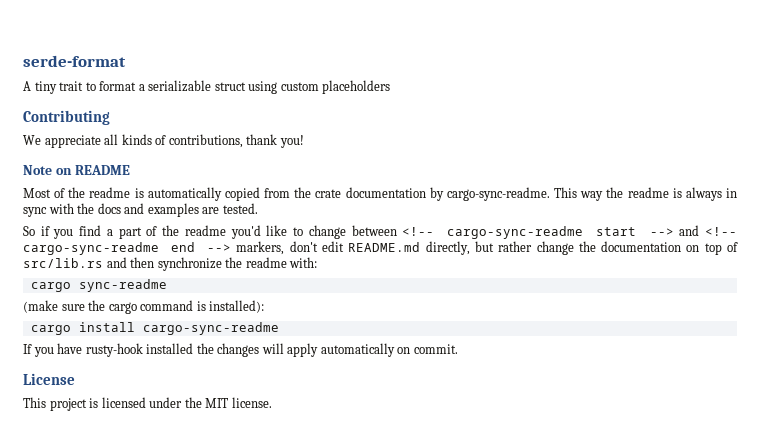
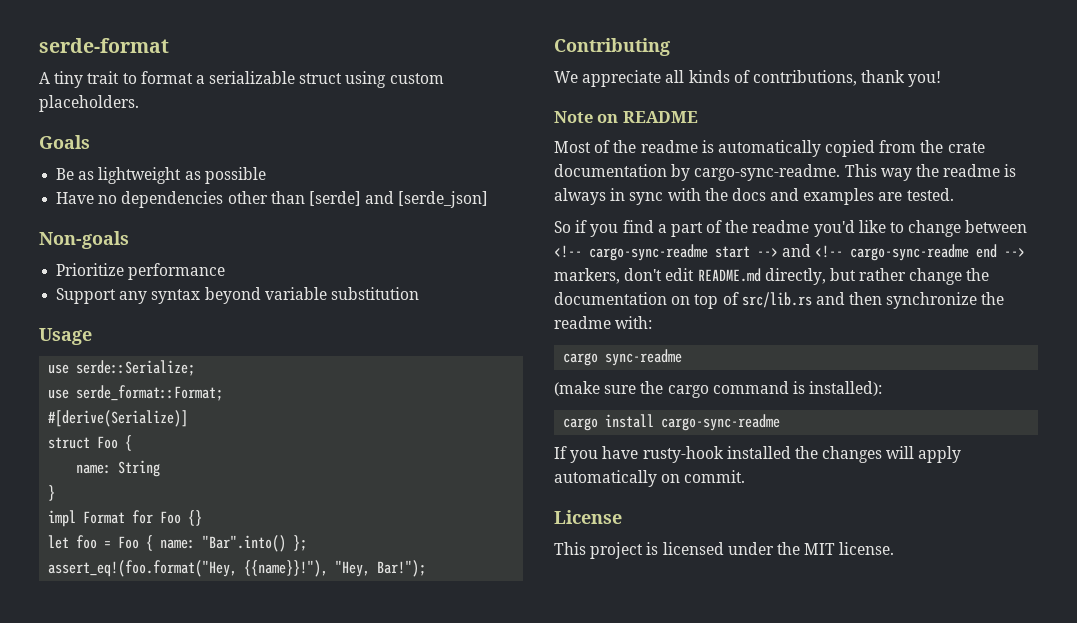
[322,80,391,94] placeholders -> [39,95,139,112] [39,135,90,149] [56,167,266,184] [56,191,489,208] [39,231,129,249] [56,263,226,280] [56,287,419,304] [39,328,92,345] [48,360,196,376] [48,385,224,401] [48,410,189,427] [48,435,133,451] [76,460,161,477] [48,485,56,501] [48,510,203,527] [48,535,308,552] [48,560,427,577] placeholders. // Goals // Be as lightweight as possible // Have no dependencies other than [serde] and [serde_json] // Non-goals // Prioritize performance // Support any syntax beyond variable substitution // Usage // use serde::Serialize; // use serde_format::Format; // #[derive(Serialize)] // struct Foo { // name: String // } // impl Format for Foo {} // let foo = Foo { name: "Bar".into() }; // assert_eq!(foo.format("Hey, {{name}}!"), "Hey, Bar!");

